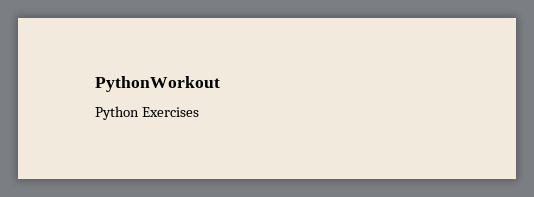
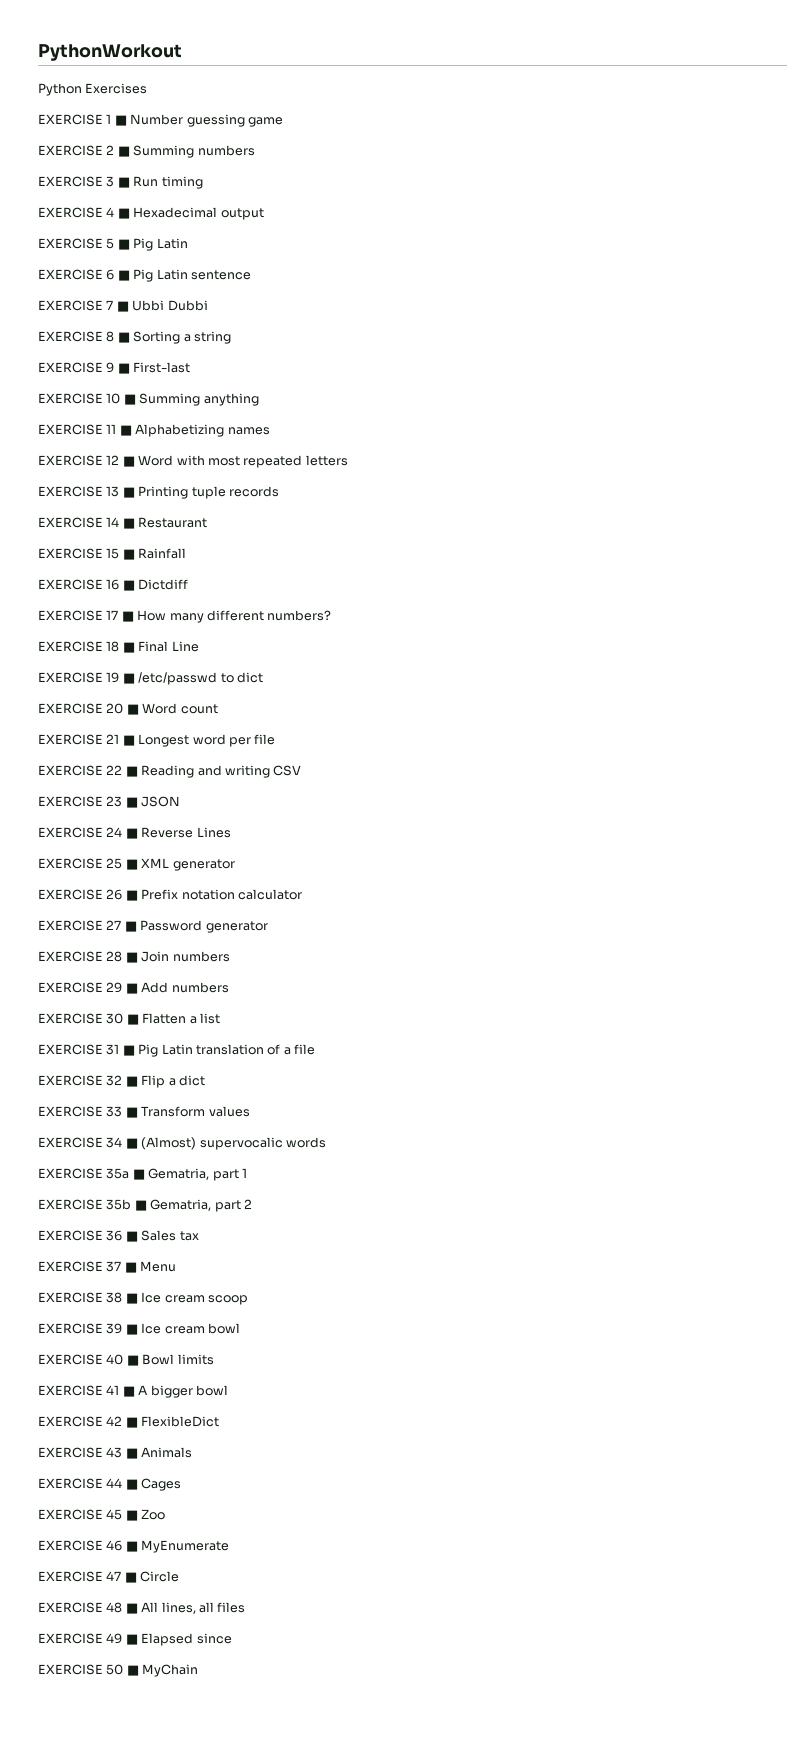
(199, 112) none -> [38,114,283,127] [38,145,255,158] [38,176,203,189] [38,207,264,220] [38,238,188,251] [38,269,251,282] [38,300,208,312] [38,331,231,344] [38,362,191,374] [38,393,259,406] [38,424,270,437] [38,455,348,468] [38,486,279,499] [38,517,208,529] [38,548,187,560] [38,579,189,591] [38,610,332,623] [38,641,199,653] [38,672,263,685] [38,703,218,715] [38,734,276,747] [38,765,302,778] [38,796,181,808] [38,827,231,839] [38,858,235,871] [38,889,302,901] [38,920,268,933] [38,951,230,963] [38,982,229,994] [38,1013,220,1025] [38,1044,315,1057] [38,1075,205,1088] [38,1106,250,1118] [38,1137,326,1150] [38,1168,247,1181] [38,1199,252,1212] [38,1230,199,1242] [38,1261,177,1273] [38,1292,248,1305] [38,1323,240,1335] [38,1354,214,1366] [38,1385,228,1398] [38,1416,220,1428] [38,1447,193,1459] [38,1478,182,1491] [38,1509,166,1521] [38,1540,230,1553] [38,1571,180,1583] [38,1602,246,1614] [38,1633,232,1646] [38,1664,199,1677] // EXERCISE 1 ■ Number guessing game // EXERCISE 2 ■ Summing numbers // EXERCISE 3 ■ Run timing // EXERCISE 4 ■ Hexadecimal output // EXERCISE 5 ■ Pig Latin // EXERCISE 6 ■ Pig Latin sentence // EXERCISE 7 ■ Ubbi Dubbi // EXERCISE 8 ■ Sorting a string // EXERCISE 9 ■ First-last // EXERCISE 10 ■ Summing anything // EXERCISE 11 ■ Alphabetizing names // EXERCISE 12 ■ Word with most repeated letters // EXERCISE 13 ■ Printing tuple records // EXERCISE 14 ■ Restaurant // EXERCISE 15 ■ Rainfall // EXERCISE 16 ■ Dictdiff // EXERCISE 17 ■ How many different numbers? // EXERCISE 18 ■ Final Line // EXERCISE 19 ■ /etc/passwd to dict // EXERCISE 20 ■ Word count // EXERCISE 21 ■ Longest word per file // EXERCISE 22 ■ Reading and writing CSV // EXERCISE 23 ■ JSON // EXERCISE 24 ■ Reverse Lines // EXERCISE 25 ■ XML generator // EXERCISE 26 ■ Prefix notation calculator // EXERCISE 27 ■ Password generator // EXERCISE 28 ■ Join numbers // EXERCISE 29 ■ Add numbers // EXERCISE 30 ■ Flatten a list // EXERCISE 31 ■ Pig Latin translation of a file // EXERCISE 32 ■ Flip a dict // EXERCISE 33 ■ Transform values // EXERCISE 34 ■ (Almost) supervocalic words // EXERCISE 35a ■ Gematria, part 1 // EXERCISE 35b ■ Gematria, part 2 // EXERCISE 36 ■ Sales tax // EXERCISE 37 ■ Menu // EXERCISE 38 ■ Ice cream scoop // EXERCISE 39 ■ Ice cream bowl // EXERCISE 40 ■ Bowl limits // EXERCISE 41 ■ A bigger bowl // EXERCISE 42 ■ FlexibleDict // EXERCISE 43 ■ Animals // EXERCISE 44 ■ Cages // EXERCISE 45 ■ Zoo // EXERCISE 46 ■ MyEnumerate // EXERCISE 47 ■ Circle // EXERCISE 48 ■ All lines, all files // EXERCISE 49 ■ Elapsed since // EXERCISE 50 ■ MyChain

